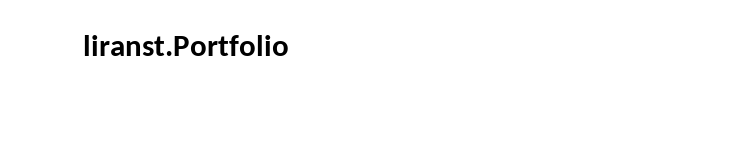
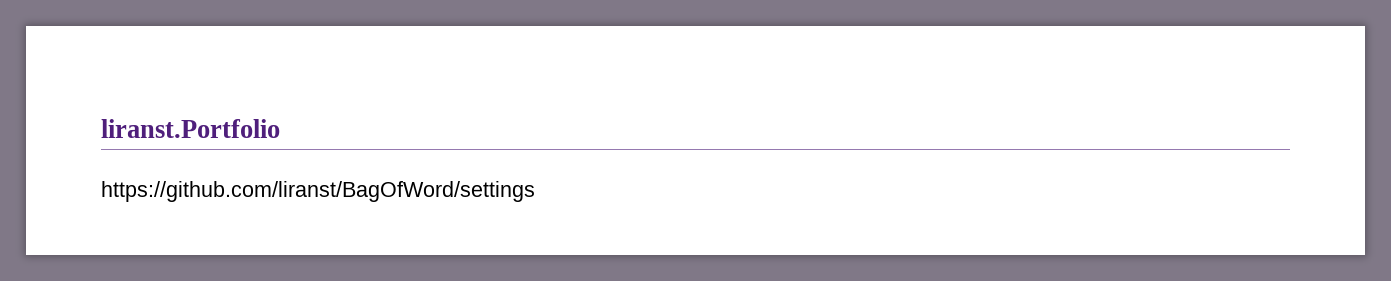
(289, 45) none -> [101,181,535,202] // https://github.com/liranst/BagOfWord/settings

